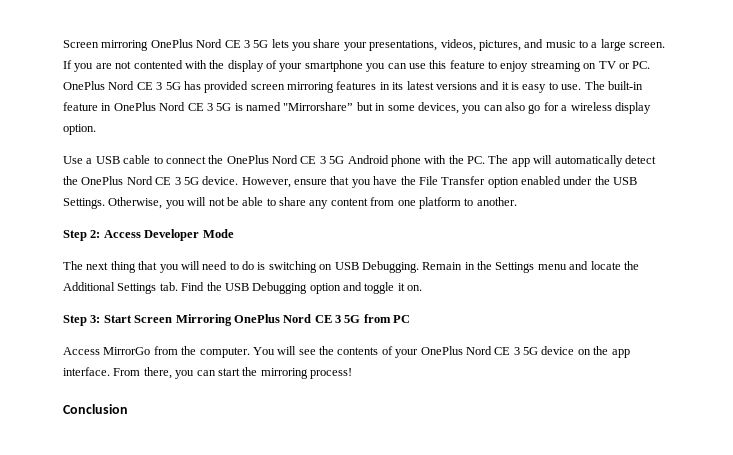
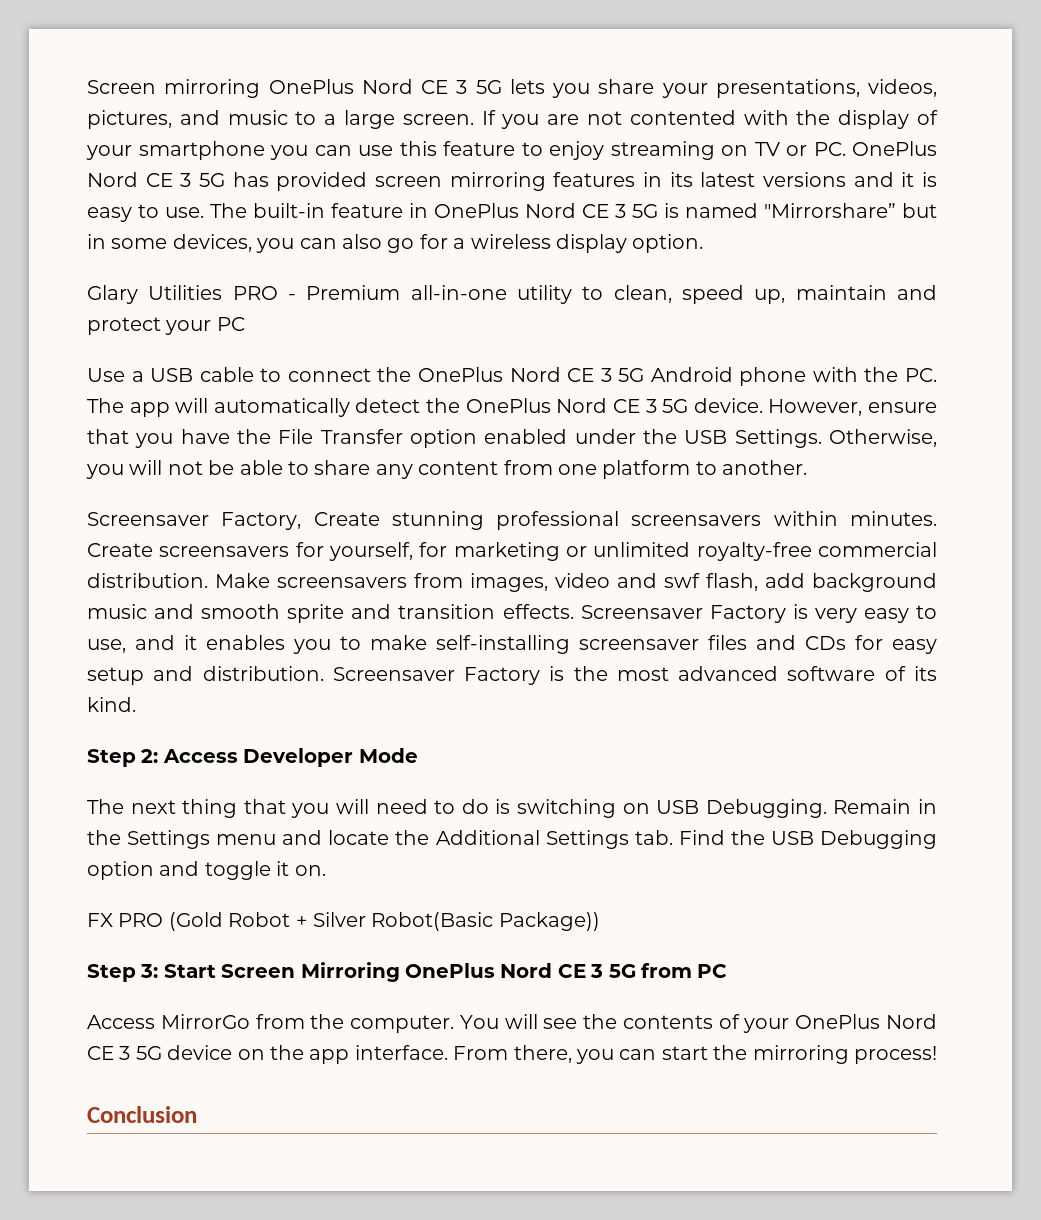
(96, 129) none -> [87,285,938,304] [87,317,245,335] // Glary Utilities PRO - Premium all-in-one utility to clean, speed up, maintain and protect your PC
(517, 201) none -> [87,511,937,530] [87,542,937,561] [87,573,937,592] [87,604,938,623] [87,635,937,654] [87,666,937,685] [87,697,136,712] // Screensaver Factory, Create stunning professional screensavers within minutes. Create screensavers for yourself, for marketing or unlimited royalty-free commercial distribution. Make screensavers from images, video and swf flash, add background music and smooth sprite and transition effects. Screensaver Factory is very easy to use, and it enables you to make self-installing screensaver files and CDs for easy setup and distribution. Screensaver Factory is the most advanced software of its kind.
(423, 288) none -> [87,912,600,931] // FX PRO (Gold Robot + Silver Robot(Basic Package))

